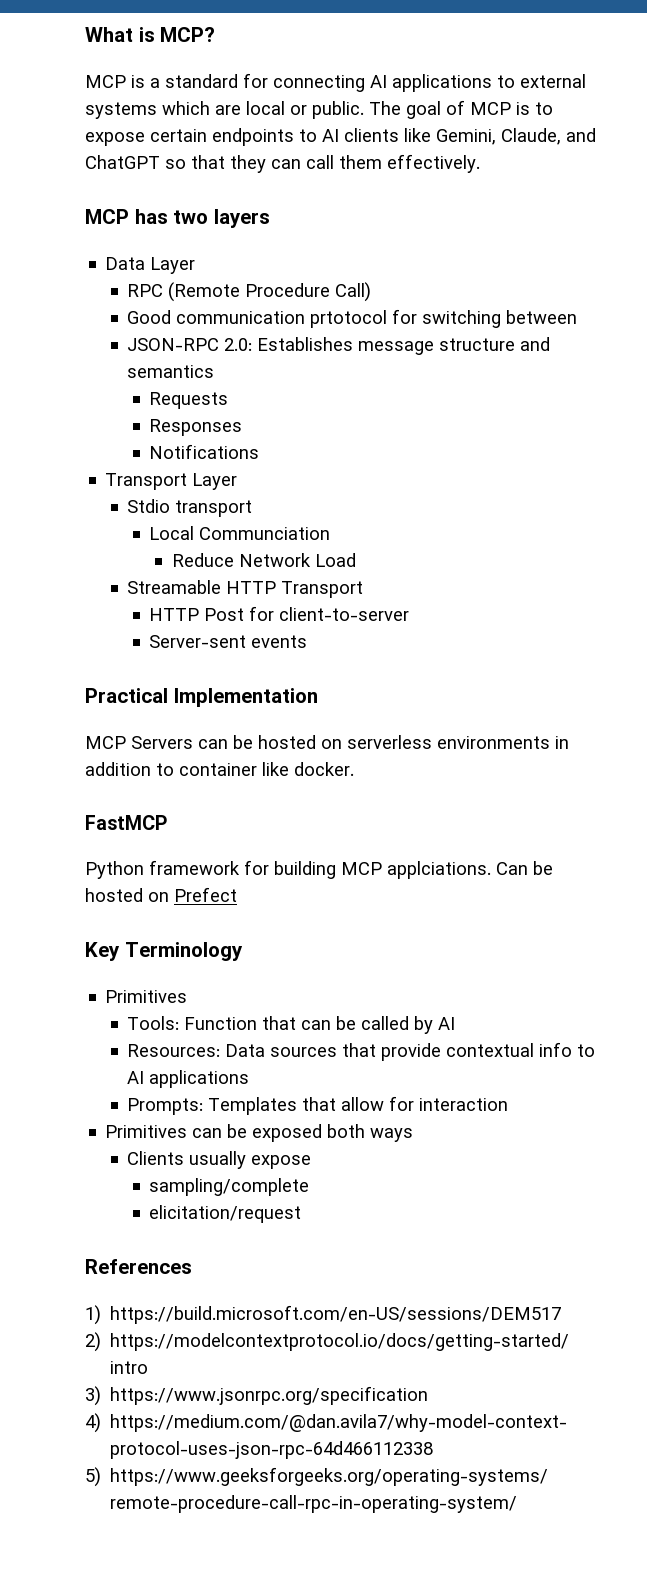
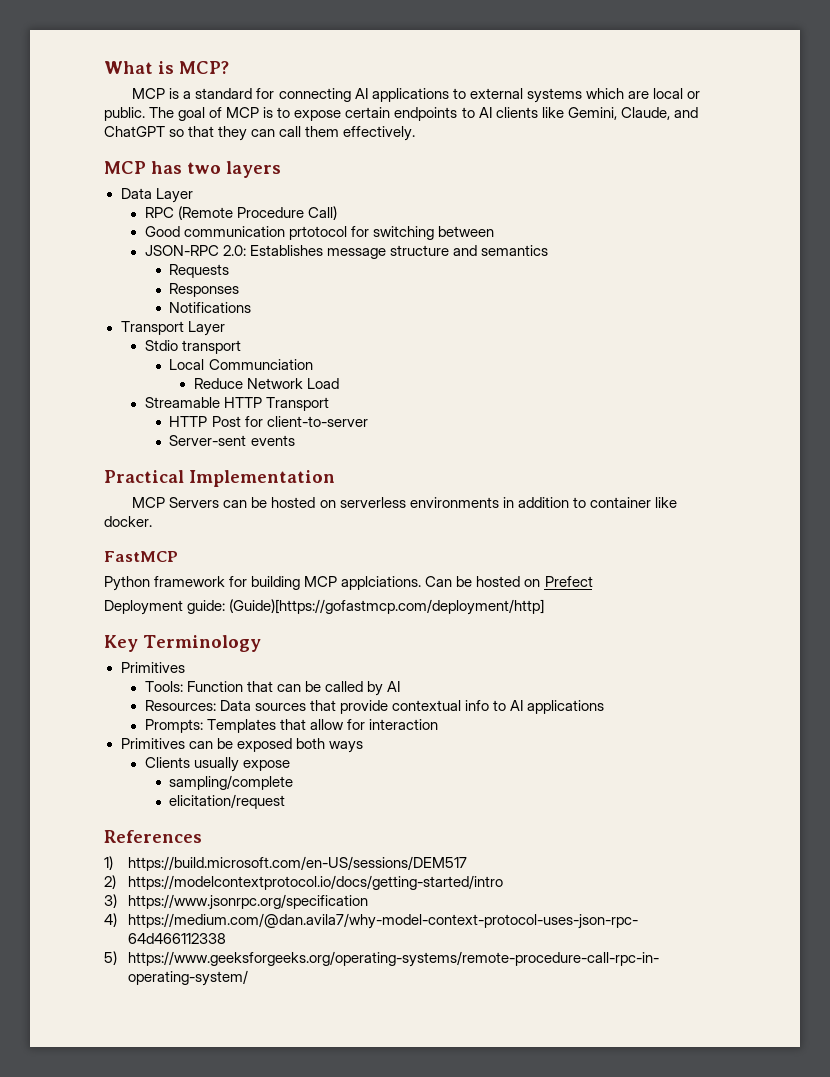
(237, 894) none -> [104,599,545,615] // Deployment guide: (Guide)[https://gofastmcp.com/deployment/http]

